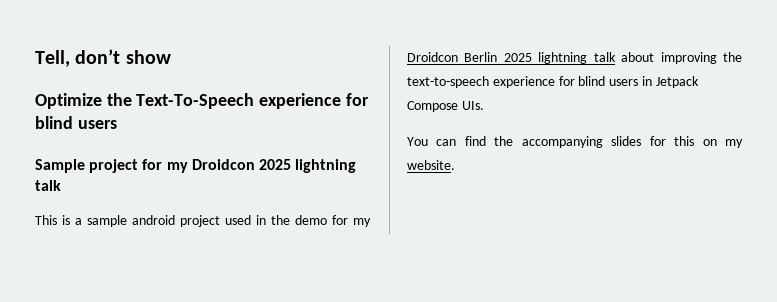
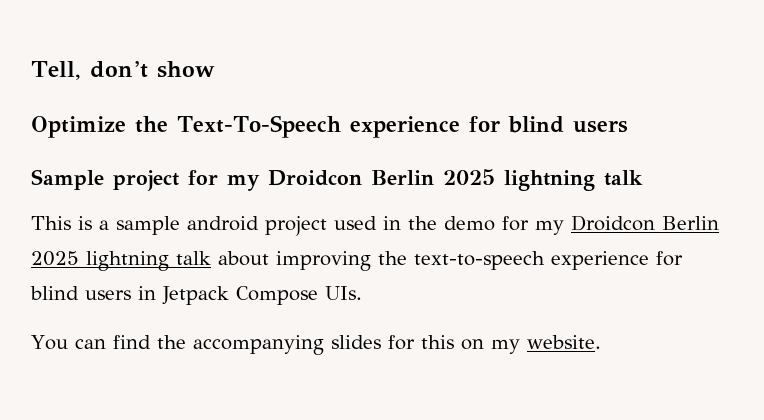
(255, 164) none -> [371,170,434,185] Berlin

